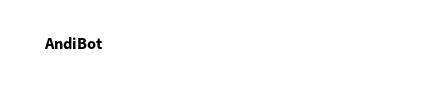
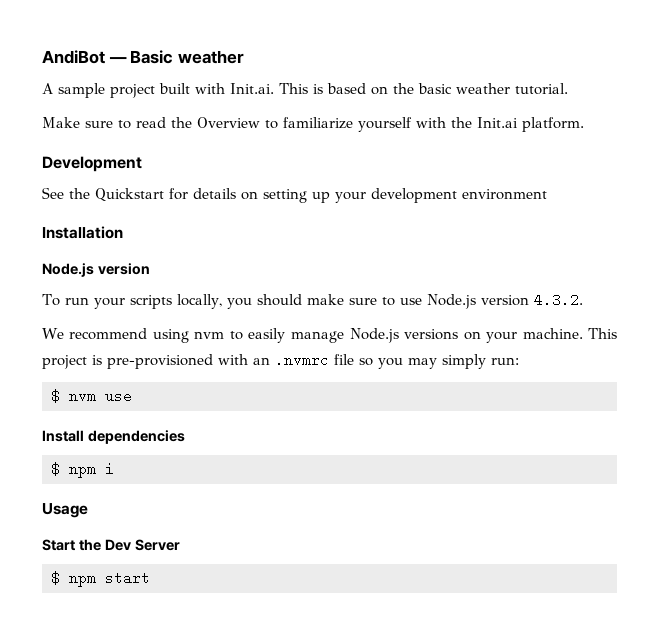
(103, 43) none -> [108,50,244,64] [42,83,568,98] [42,117,584,132] [42,156,142,172] [42,187,547,203] [42,226,123,239] [42,263,150,277] [42,293,583,309] [42,328,617,343] [42,353,519,369] [51,389,132,403] [42,430,185,444] [51,462,114,478] [42,503,88,518] [42,539,180,551] [51,571,150,587] — Basic weather // A sample project built with Init.ai. This is based on the basic weather tutorial. // Make sure to read the Overview to familiarize yourself with the Init.ai platform. // Development // See the Quickstart for details on setting up your development environment // Installation // Node.js version // To run your scripts locally, you should make sure to use Node.js version 4.3.2. // We recommend using nvm to easily manage Node.js versions on your machine. This project is pre-provisioned with an .nvmrc file so you may simply run: // $ nvm use // Install dependencies // $ npm i // Usage // Start the Dev Server // $ npm start

